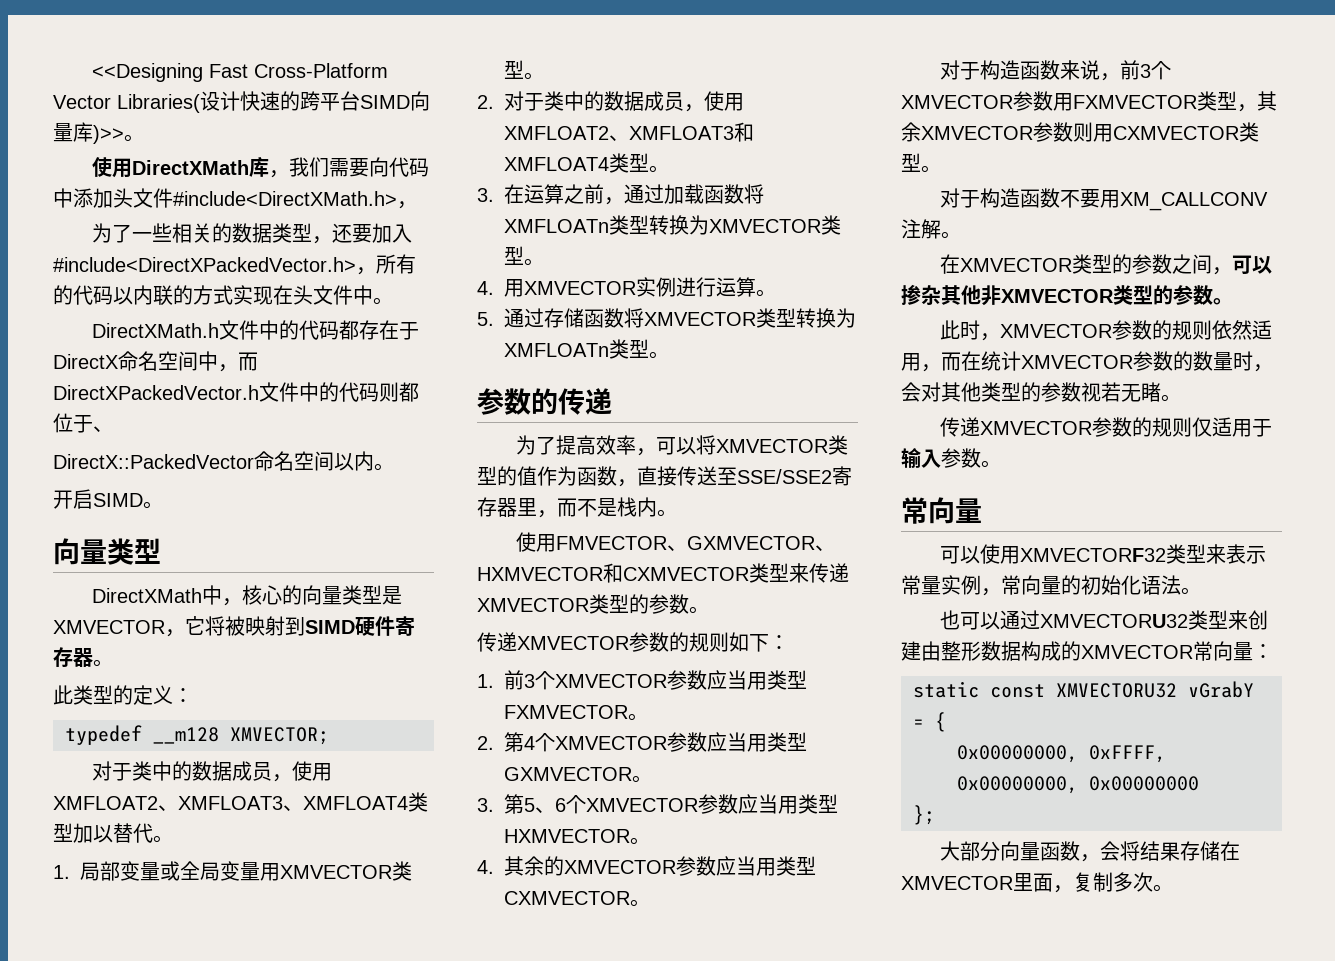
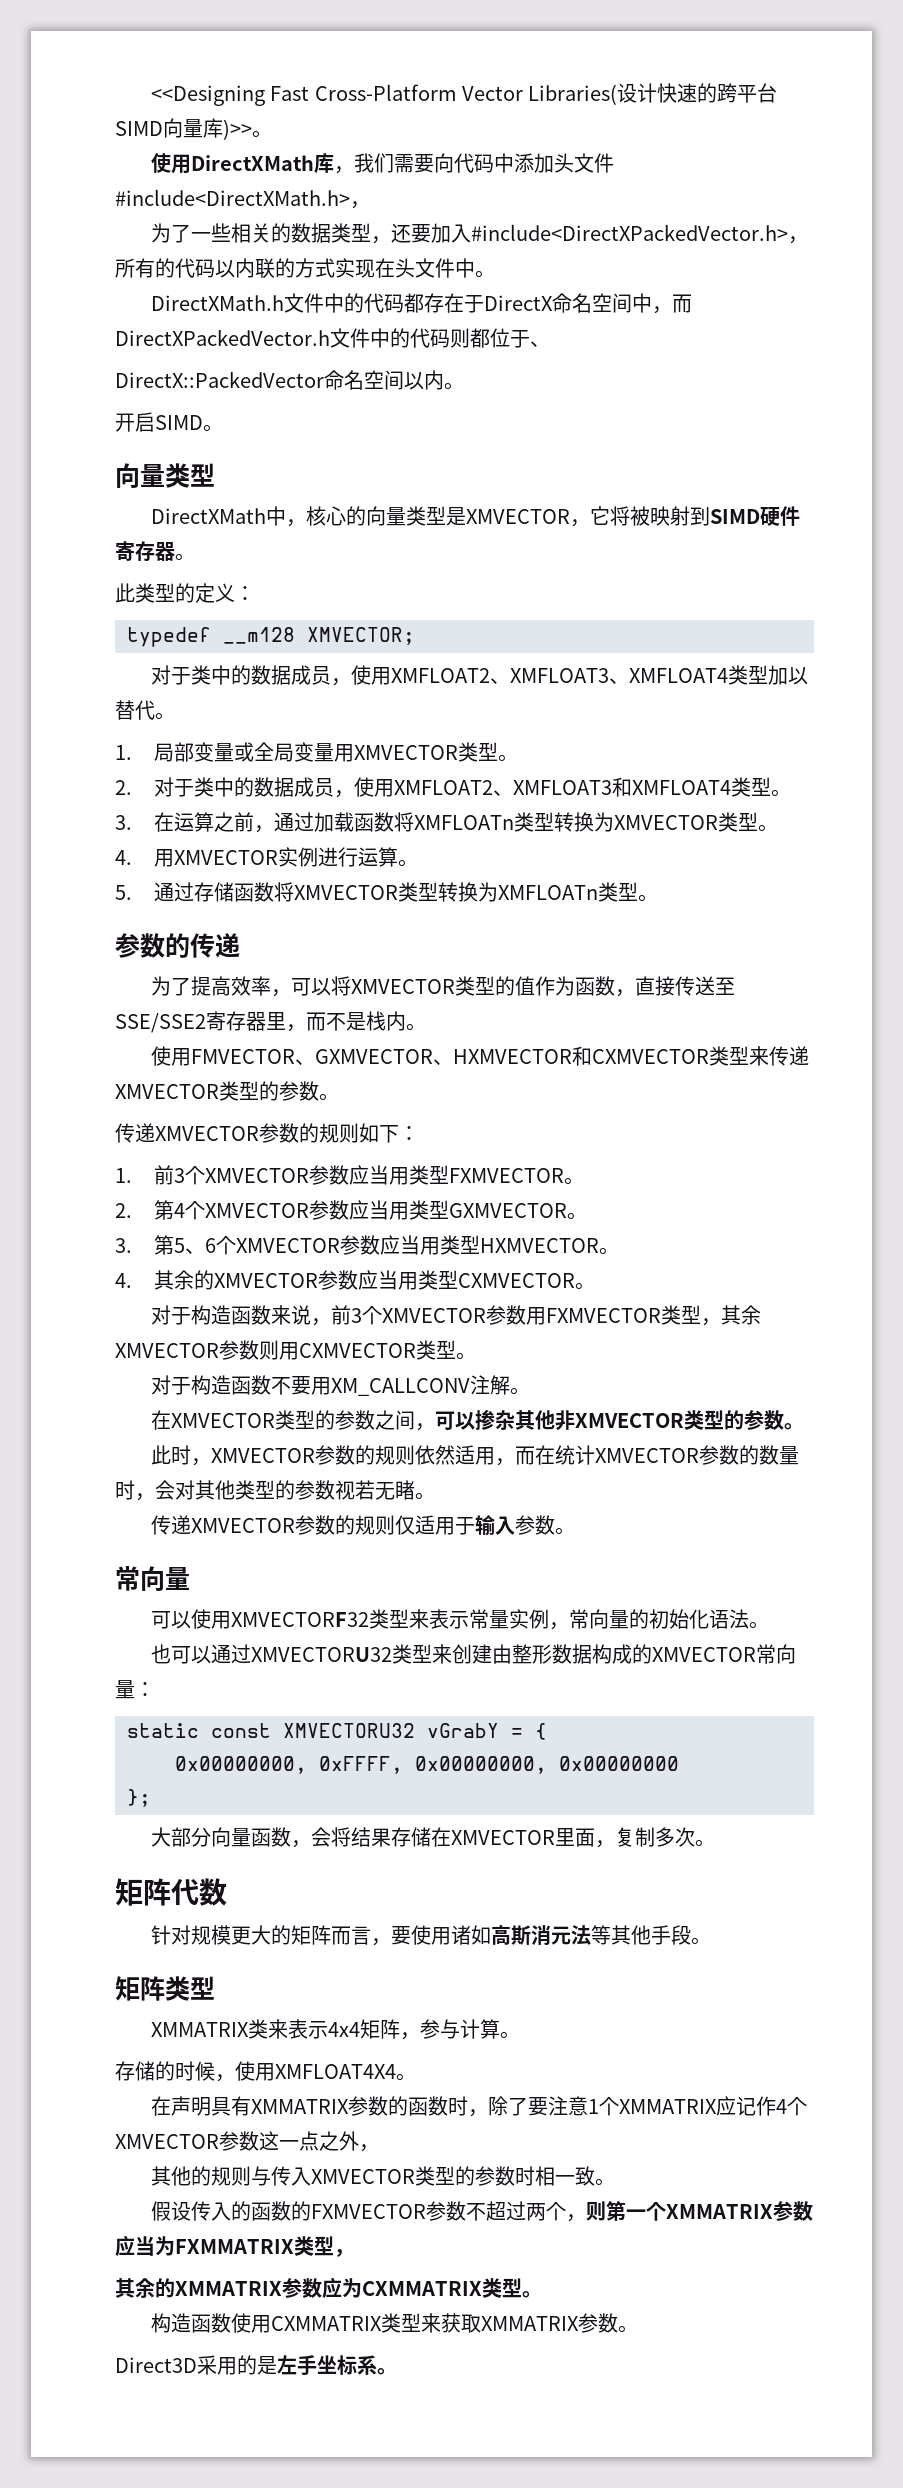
(1173, 888) none -> [115,1878,227,1906] [150,1925,711,1946] [115,1976,215,2001] [150,2019,520,2040] [115,2061,416,2082] [150,2096,807,2117] [115,2131,379,2152] [150,2166,615,2186] [150,2201,813,2222] [115,2235,354,2257] [115,2277,542,2299] [150,2313,638,2333] [115,2355,397,2376] // 矩阵代数 // 针对规模更大的矩阵而言，要使用诸如高斯消元法等其他手段。 // 矩阵类型 // XMMATRIX类来表示4x4矩阵，参与计算。 // 存储的时候，使用XMFLOAT4X4。 // 在声明具有XMMATRIX参数的函数时，除了要注意1个XMMATRIX应记作4个XMVECTOR参数这一点之外， // 其他的规则与传入XMVECTOR类型的参数时相一致。 // 假设传入的函数的FXMVECTOR参数不超过两个，则第一个XMMATRIX参数应当为FXMMATRIX类型， // 其余的XMMATRIX参数应为CXMMATRIX类型。 // 构造函数使用CXMMATRIX类型来获取XMMATRIX参数。 // Direct3D采用的是左手坐标系。

